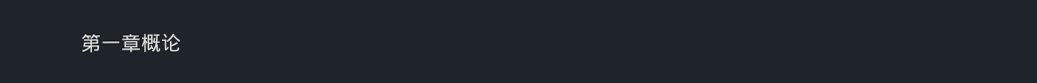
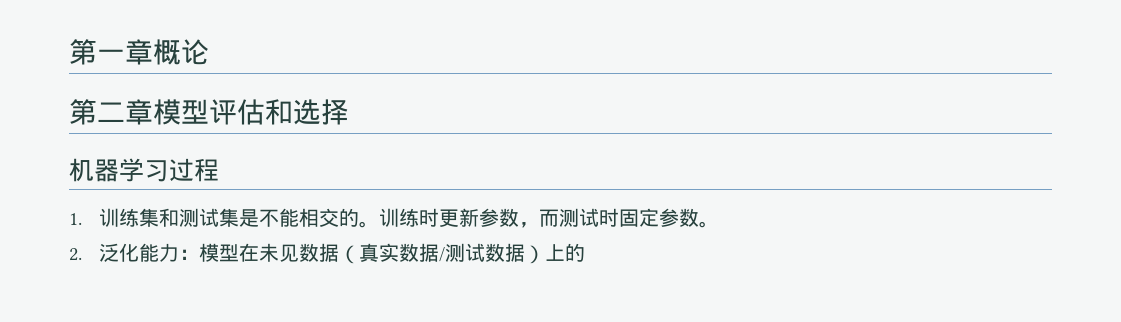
(182, 42) none -> [69,99,349,125] [69,158,219,182] [69,208,719,228] [69,243,585,264] // 第二章模型评估和选择 // 机器学习过程 // 1.训练集和测试集是不能相交的。训练时更新参数，而测试时固定参数。 // 2.泛化能力：模型在未见数据（真实数据/测试数据）上的

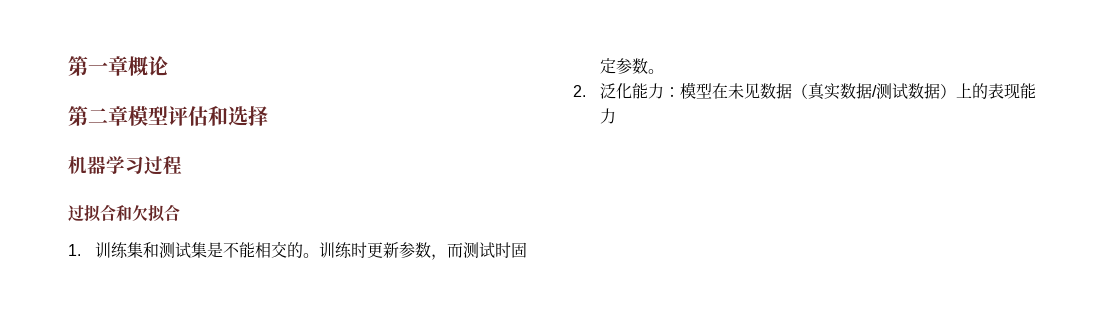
(219, 170) none -> [68,204,180,222] // 过拟合和欠拟合
(585, 252) none -> [987,83,1036,99] [599,108,616,124] 表现能力

